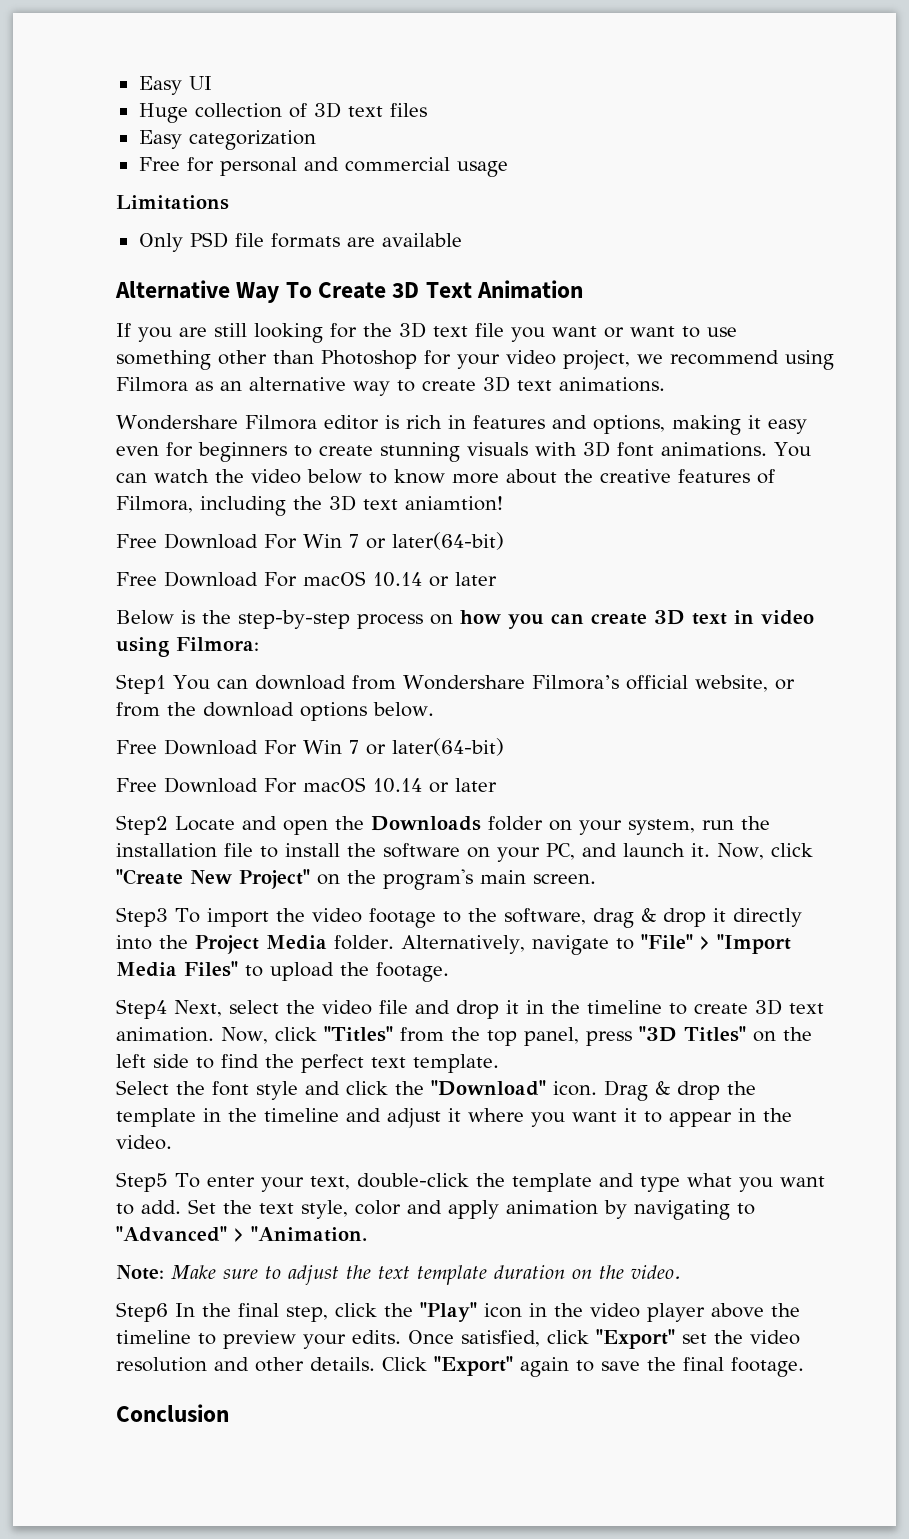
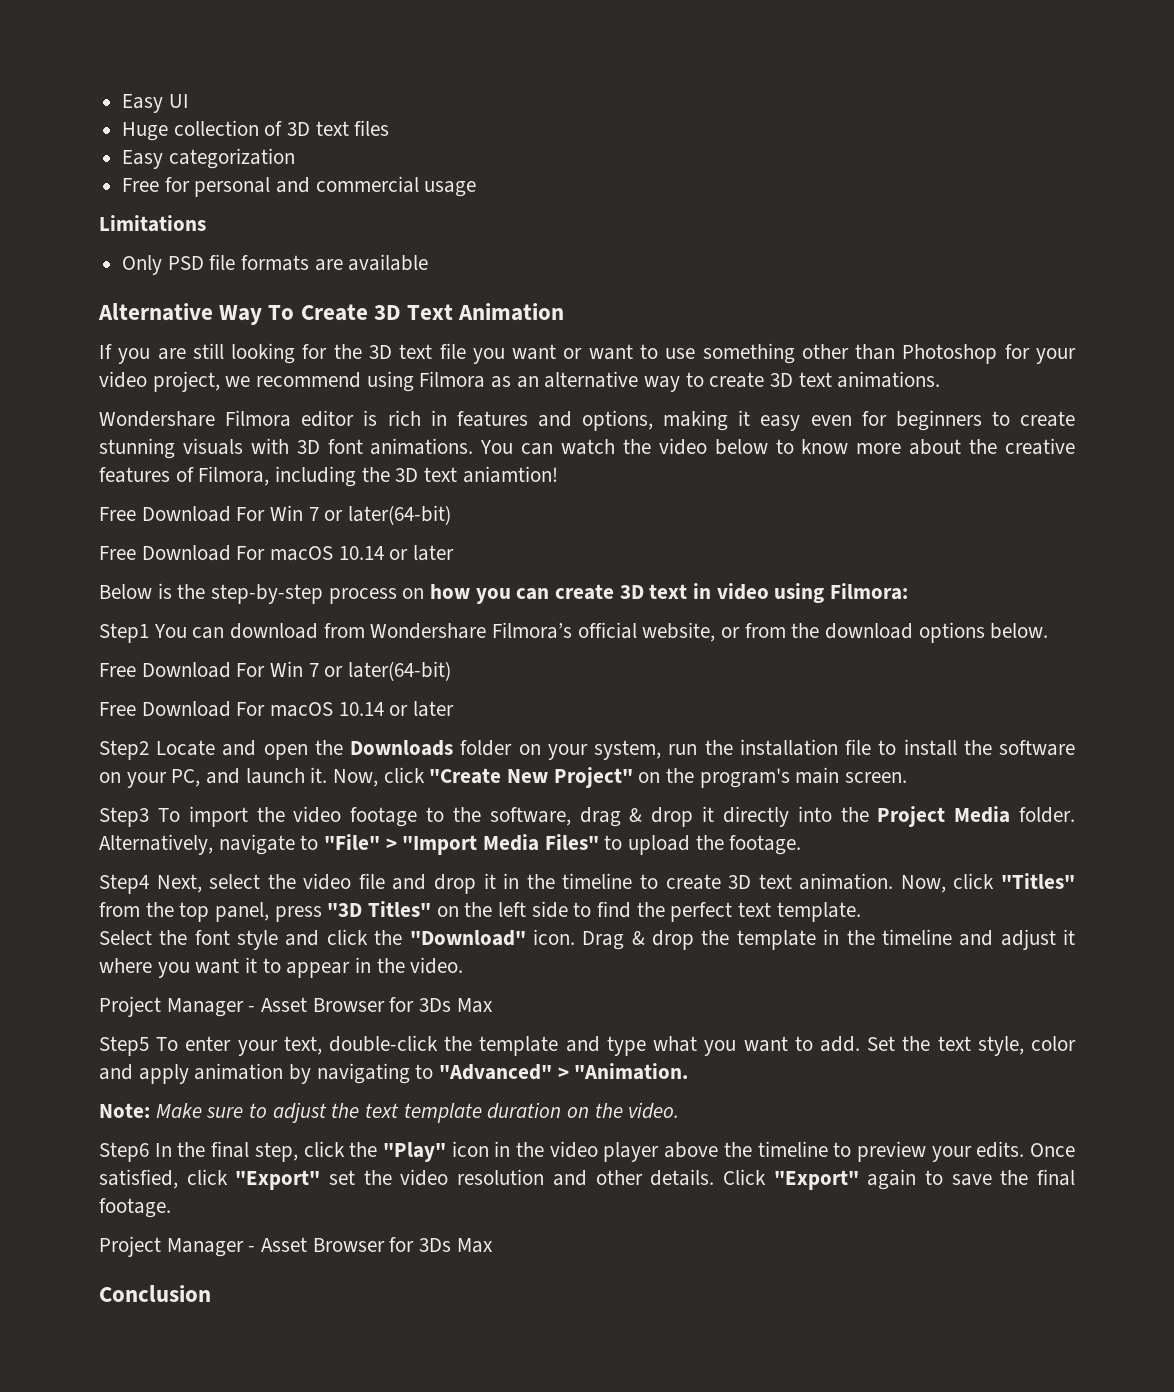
(172, 1142) none -> [99,996,493,1017] // Project Manager - Asset Browser for 3Ds Max
(804, 1367) none -> [99,1236,493,1257] // Project Manager - Asset Browser for 3Ds Max

